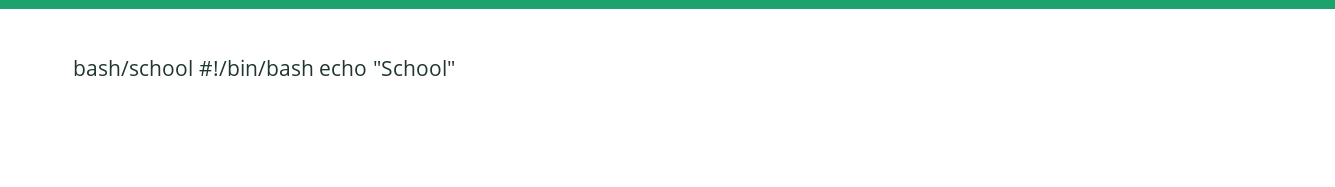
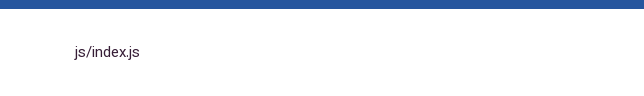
[73,59,456,76] bash/school #!/bin/bash echo "School" -> [74,46,140,60] js/index.js

